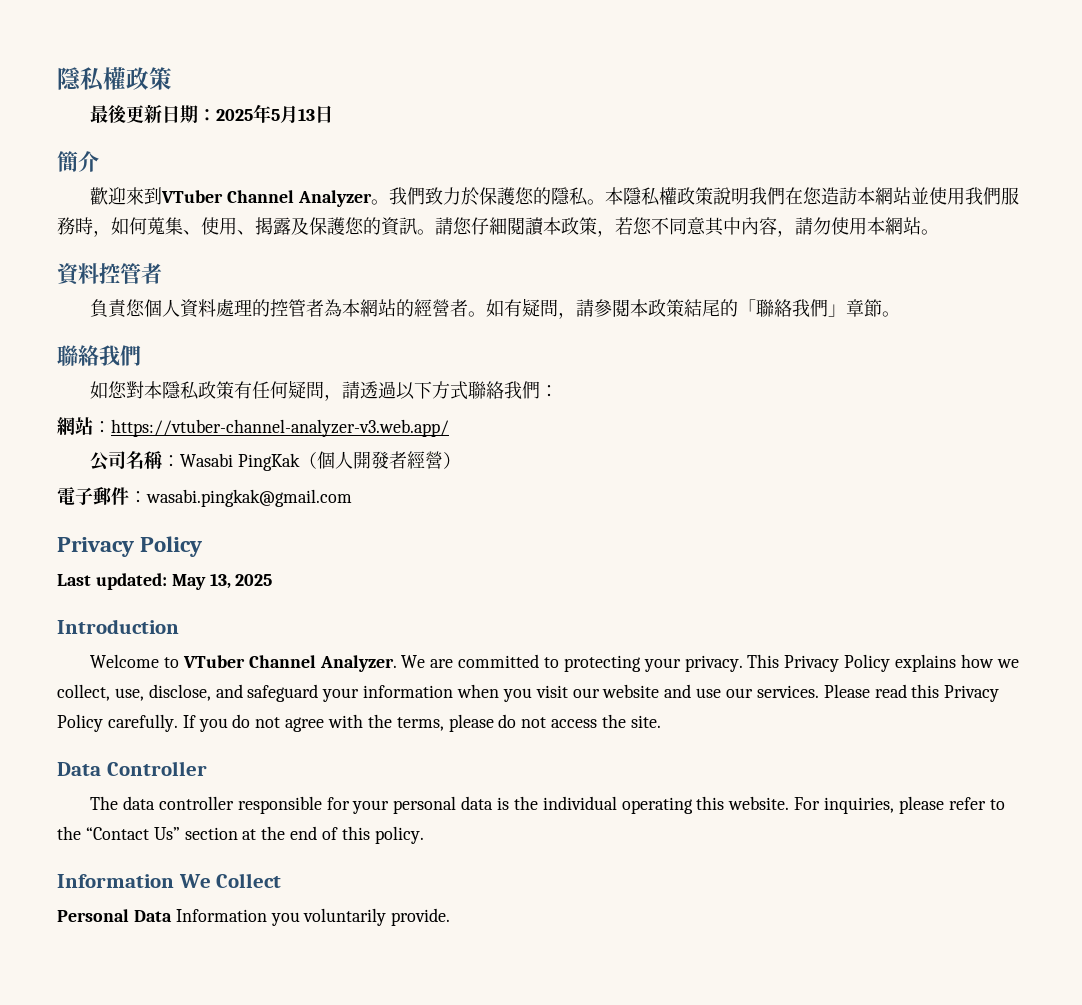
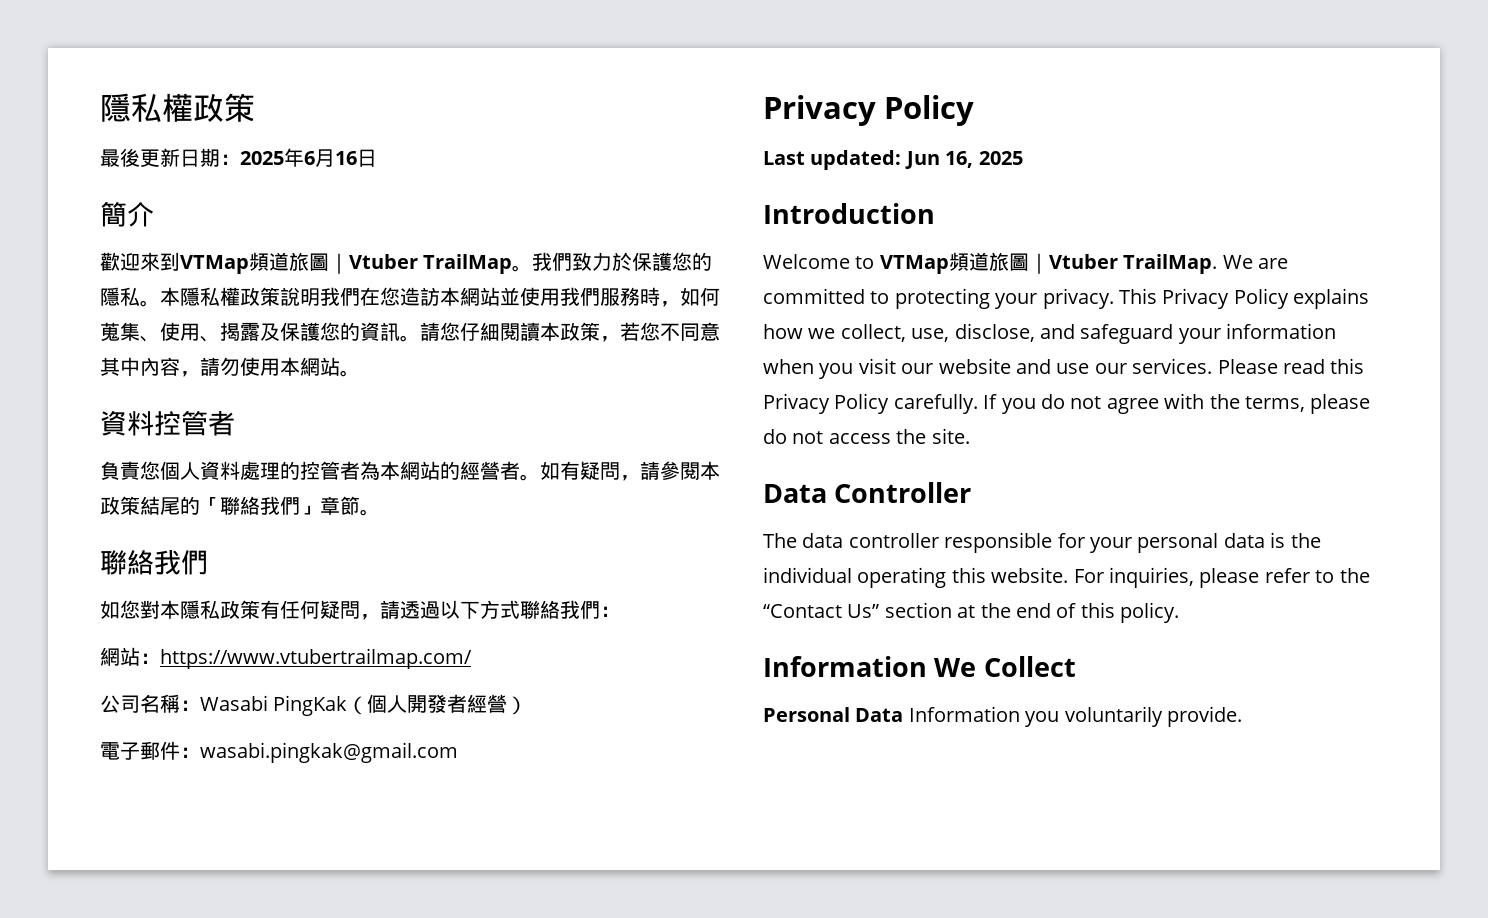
[271,105,316,124] 5月13 -> [304,149,357,167] 6月16
[161,190,372,207] VTuber Channel Analyzer -> [180,252,513,274] VTMap頻道旅圖｜Vtuber TrailMap
[111,419,449,437] https://vtuber-channel-analyzer-v3.web.app/ -> [160,648,472,669] https://www.vtubertrailmap.com/
[171,573,231,590] May 13, -> [904,151,974,169] Jun 16,
[182,655,397,672] VTuber Channel Analyzer. -> [879,252,1218,274] VTMap頻道旅圖｜Vtuber TrailMap.

